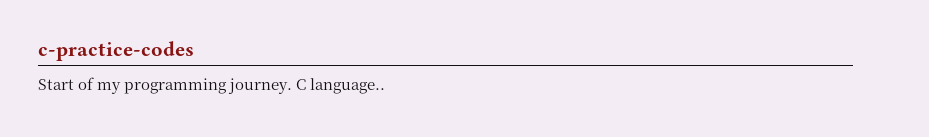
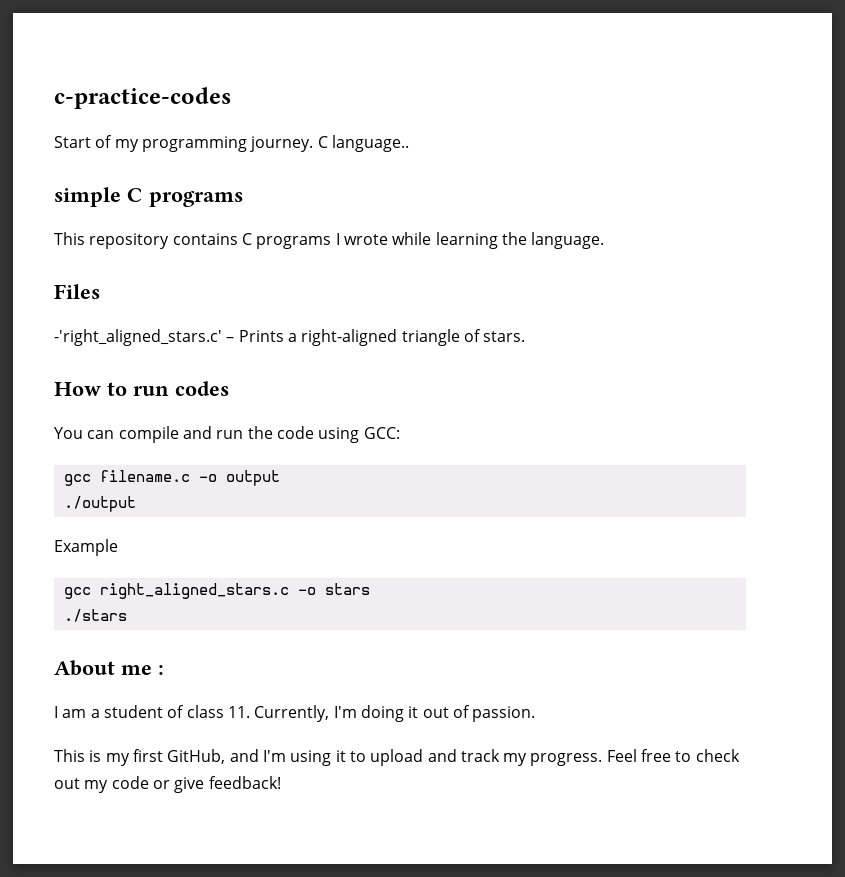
(386, 86) none -> [54,187,243,207] [54,232,605,249] [54,284,100,299] [54,329,526,346] [54,381,229,396] [54,426,400,443] [63,470,280,486] [63,496,136,512] [54,539,118,556] [63,583,370,599] [63,609,127,622] [54,660,164,676] [54,705,536,722] [54,749,740,766] [54,776,281,793] // simple C programs // This repository contains C programs I wrote while learning the language. // Files // -'right_aligned_stars.c' – Prints a right-aligned triangle of stars. // How to run codes // You can compile and run the code using GCC: // gcc filename.c -o output // ./output // Example // gcc right_aligned_stars.c -o stars // ./stars // About me : // I am a student of class 11. Currently, I'm doing it out of passion. // This is my first GitHub, and I'm using it to upload and track my progress. Feel free to check out my code or give feedback!

